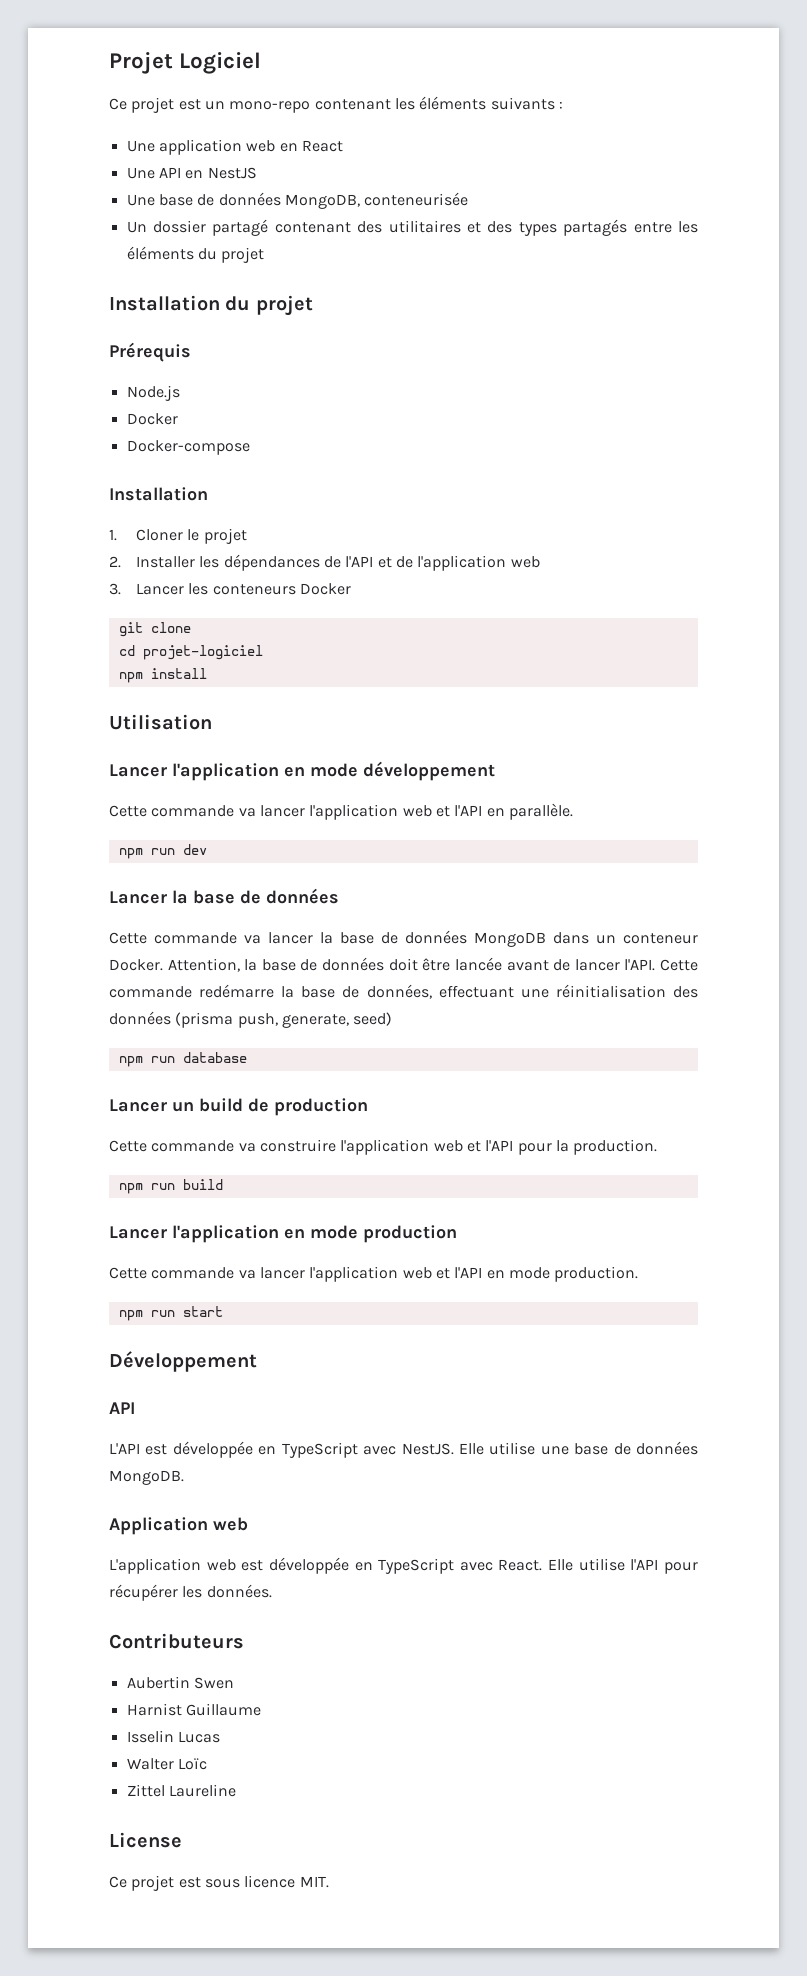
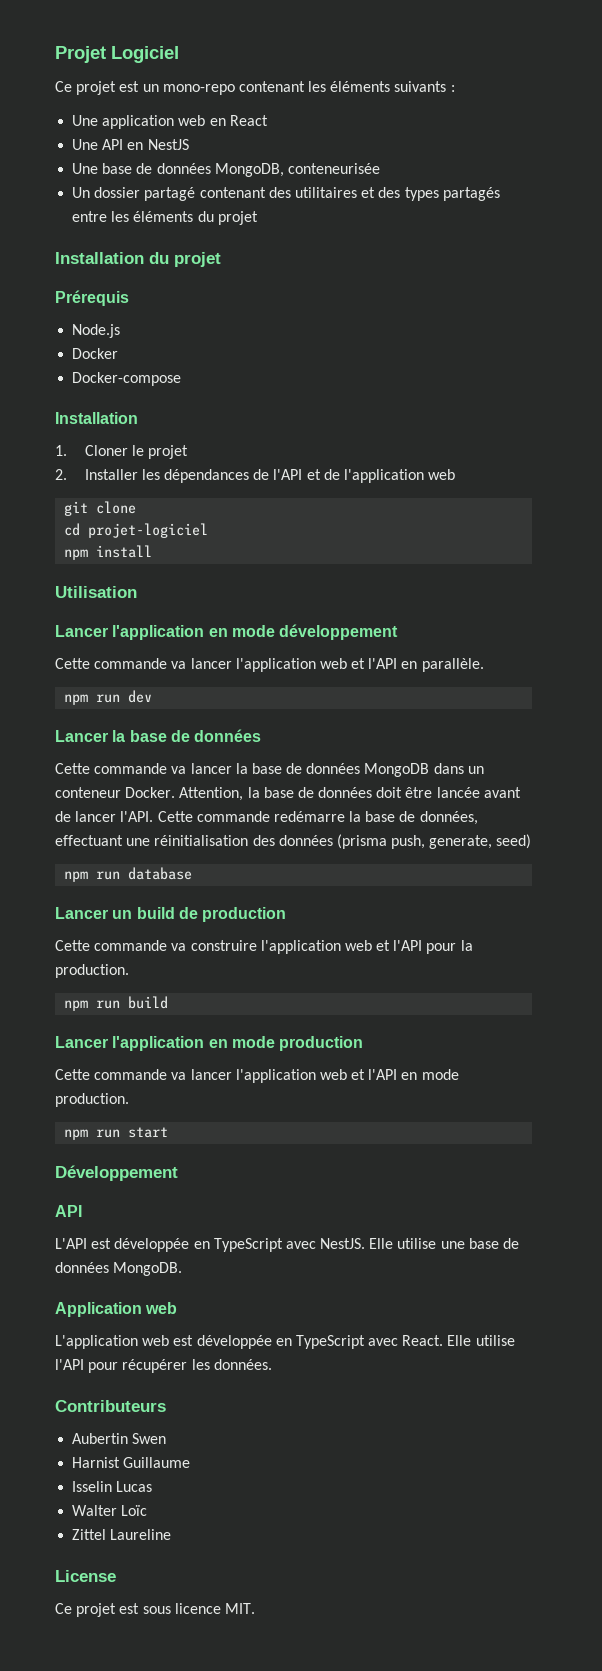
[109,583,352,595] // 3. Lancer les conteneurs Docker -> (456, 474) none

